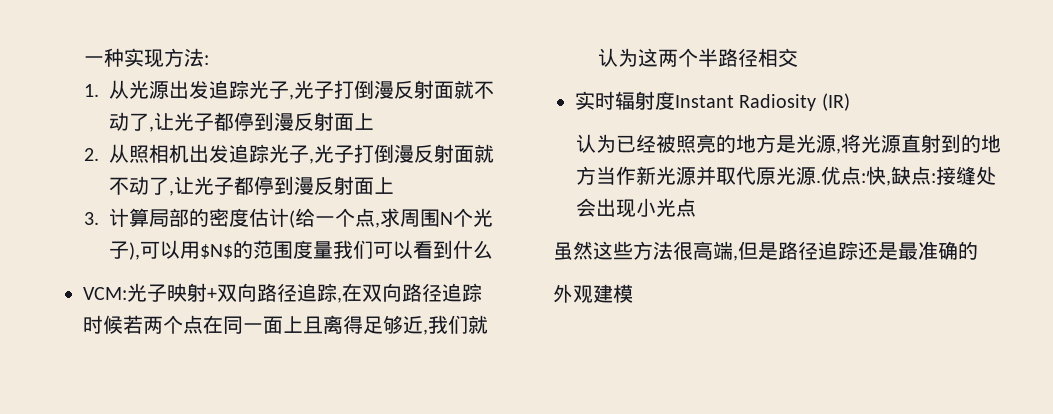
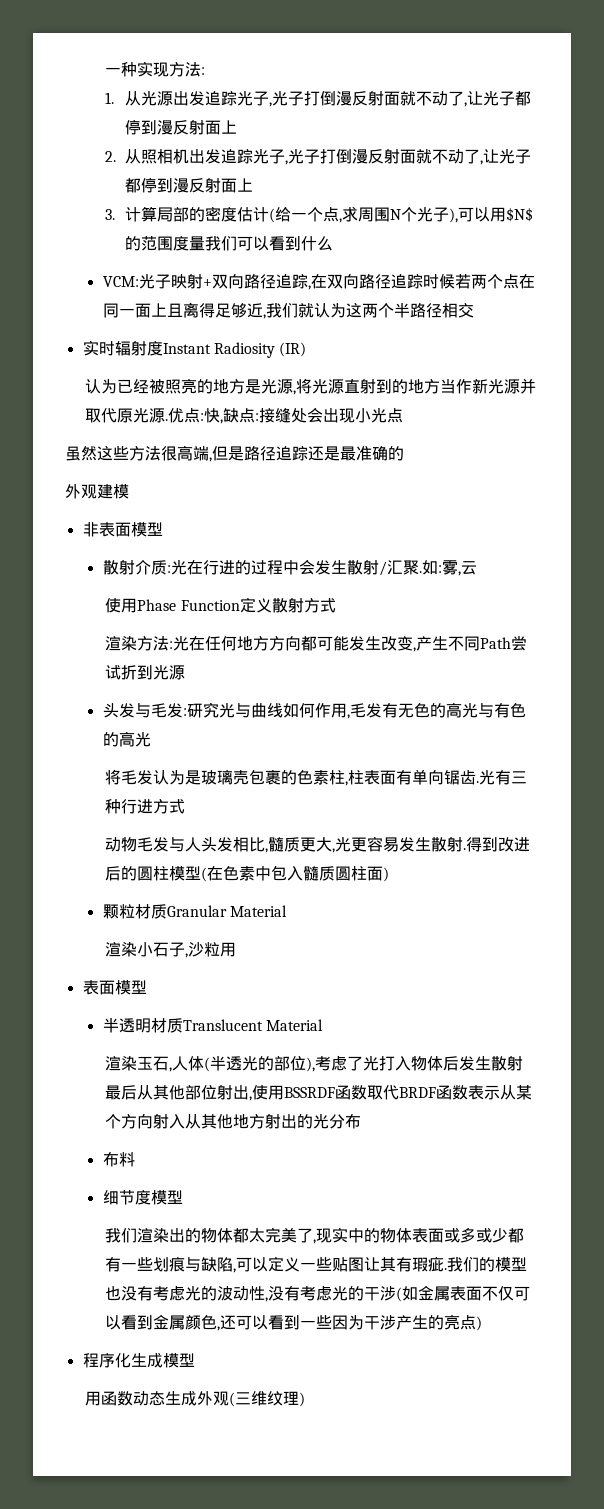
(633, 293) none -> [82,522,163,537] [102,559,477,576] [105,597,336,613] [105,636,528,652] [105,665,186,680] [102,702,526,719] [102,731,151,747] [105,769,528,786] [105,799,186,814] [105,836,531,853] [105,865,390,882] [102,904,288,919] [105,942,237,958] [82,980,147,995] [102,1018,324,1033] [105,1055,524,1072] [105,1085,533,1101] [105,1113,362,1129] [102,1151,135,1167] [102,1190,183,1205] [105,1227,525,1244] [105,1256,528,1273] [105,1285,531,1302] [105,1315,483,1331] [82,1353,195,1368] [85,1391,306,1407] // 非表面模型 // 散射介质:光在行进的过程中会发生散射/汇聚.如:雾,云 // 使用Phase Function定义散射方式 // 渲染方法:光在任何地方方向都可能发生改变,产生不同Path尝试折到光源 // 头发与毛发:研究光与曲线如何作用,毛发有无色的高光与有色的高光 // 将毛发认为是玻璃壳包裹的色素柱,柱表面有单向锯齿.光有三种行进方式 // 动物毛发与人头发相比,髓质更大,光更容易发生散射.得到改进后的圆柱模型(在色素中包入髓质圆柱面) // 颗粒材质Granular Material // 渲染小石子,沙粒用 // 表面模型 // 半透明材质Translucent Material // 渲染玉石,人体(半透光的部位),考虑了光打入物体后发生散射最后从其他部位射出,使用BSSRDF函数取代BRDF函数表示从某个方向射入从其他地方射出的光分布 // 布料 // 细节度模型 // 我们渲染出的物体都太完美了,现实中的物体表面或多或少都有一些划痕与缺陷,可以定义一些贴图让其有瑕疵.我们的模型也没有考虑光的波动性,没有考虑光的干涉(如金属表面不仅可以看到金属颜色,还可以看到一些因为干涉产生的亮点) // 程序化生成模型 // 用函数动态生成外观(三维纹理)

